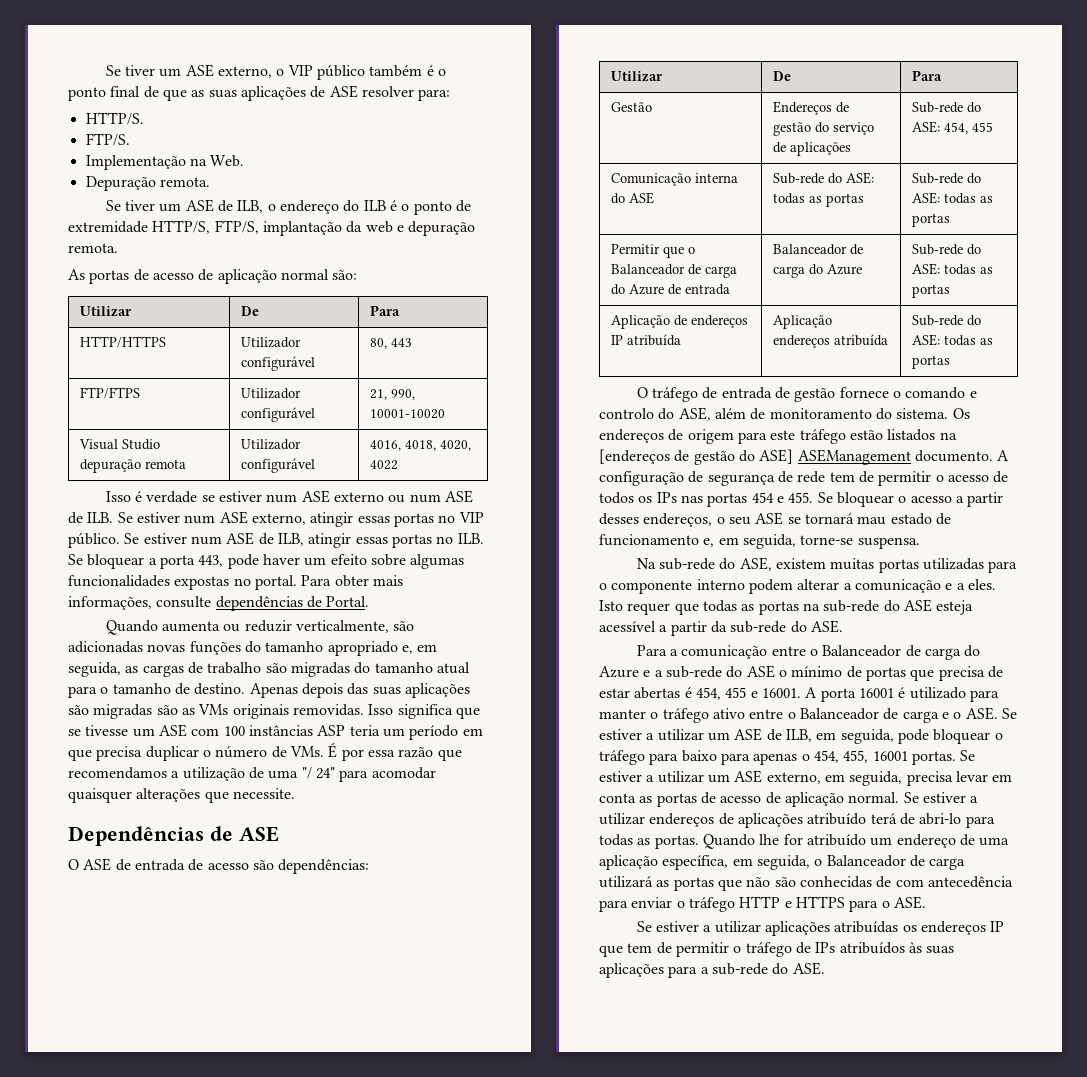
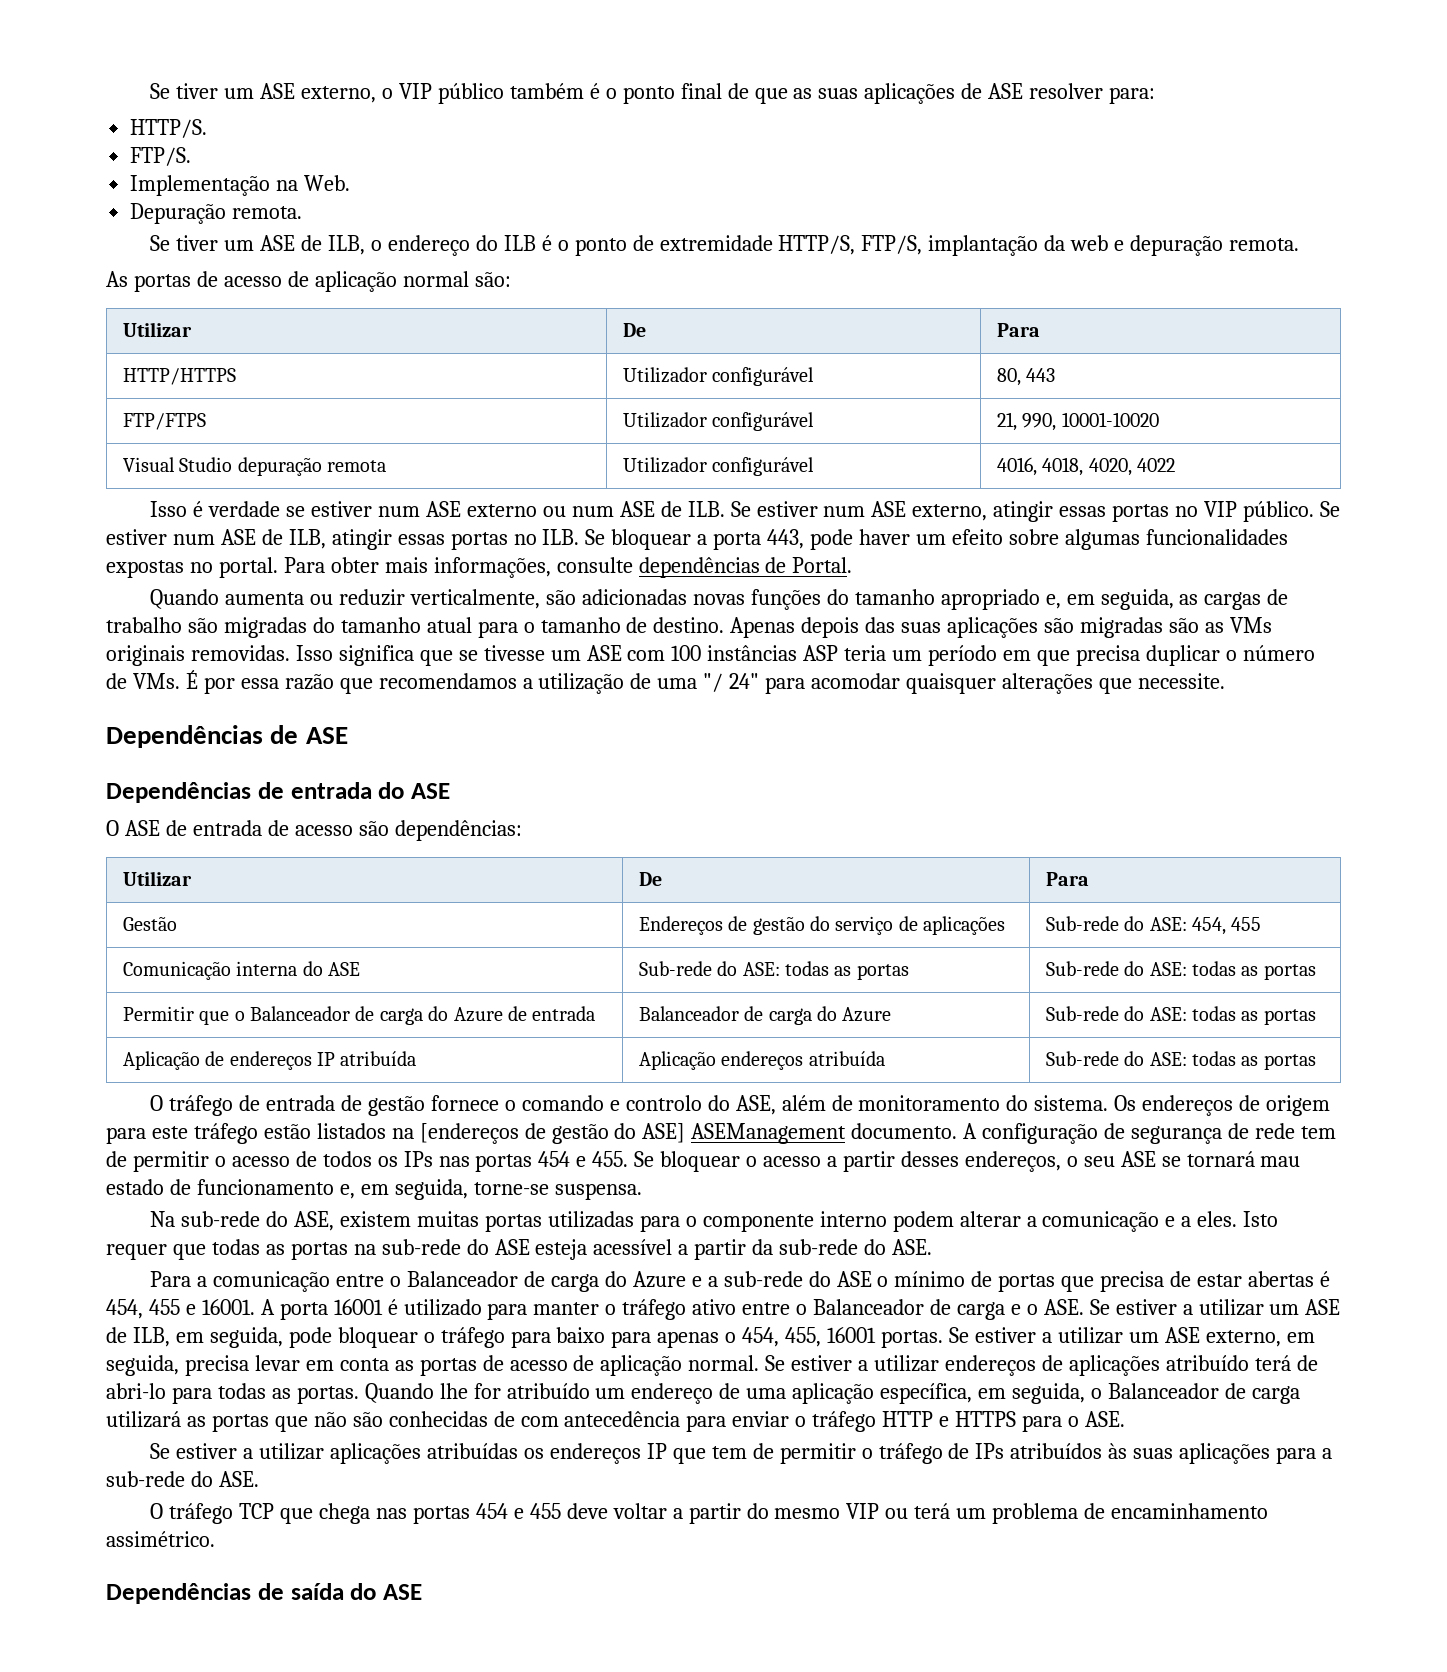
(279, 834) none -> [106,782,450,803] // Dependências de entrada do ASE
(825, 968) none -> [150,1503,1269,1524] [106,1531,215,1547] [106,1583,422,1604] // O tráfego TCP que chega nas portas 454 e 455 deve voltar a partir do mesmo VIP ou terá um problema de encaminhamento assimétrico. // Dependências de saída do ASE

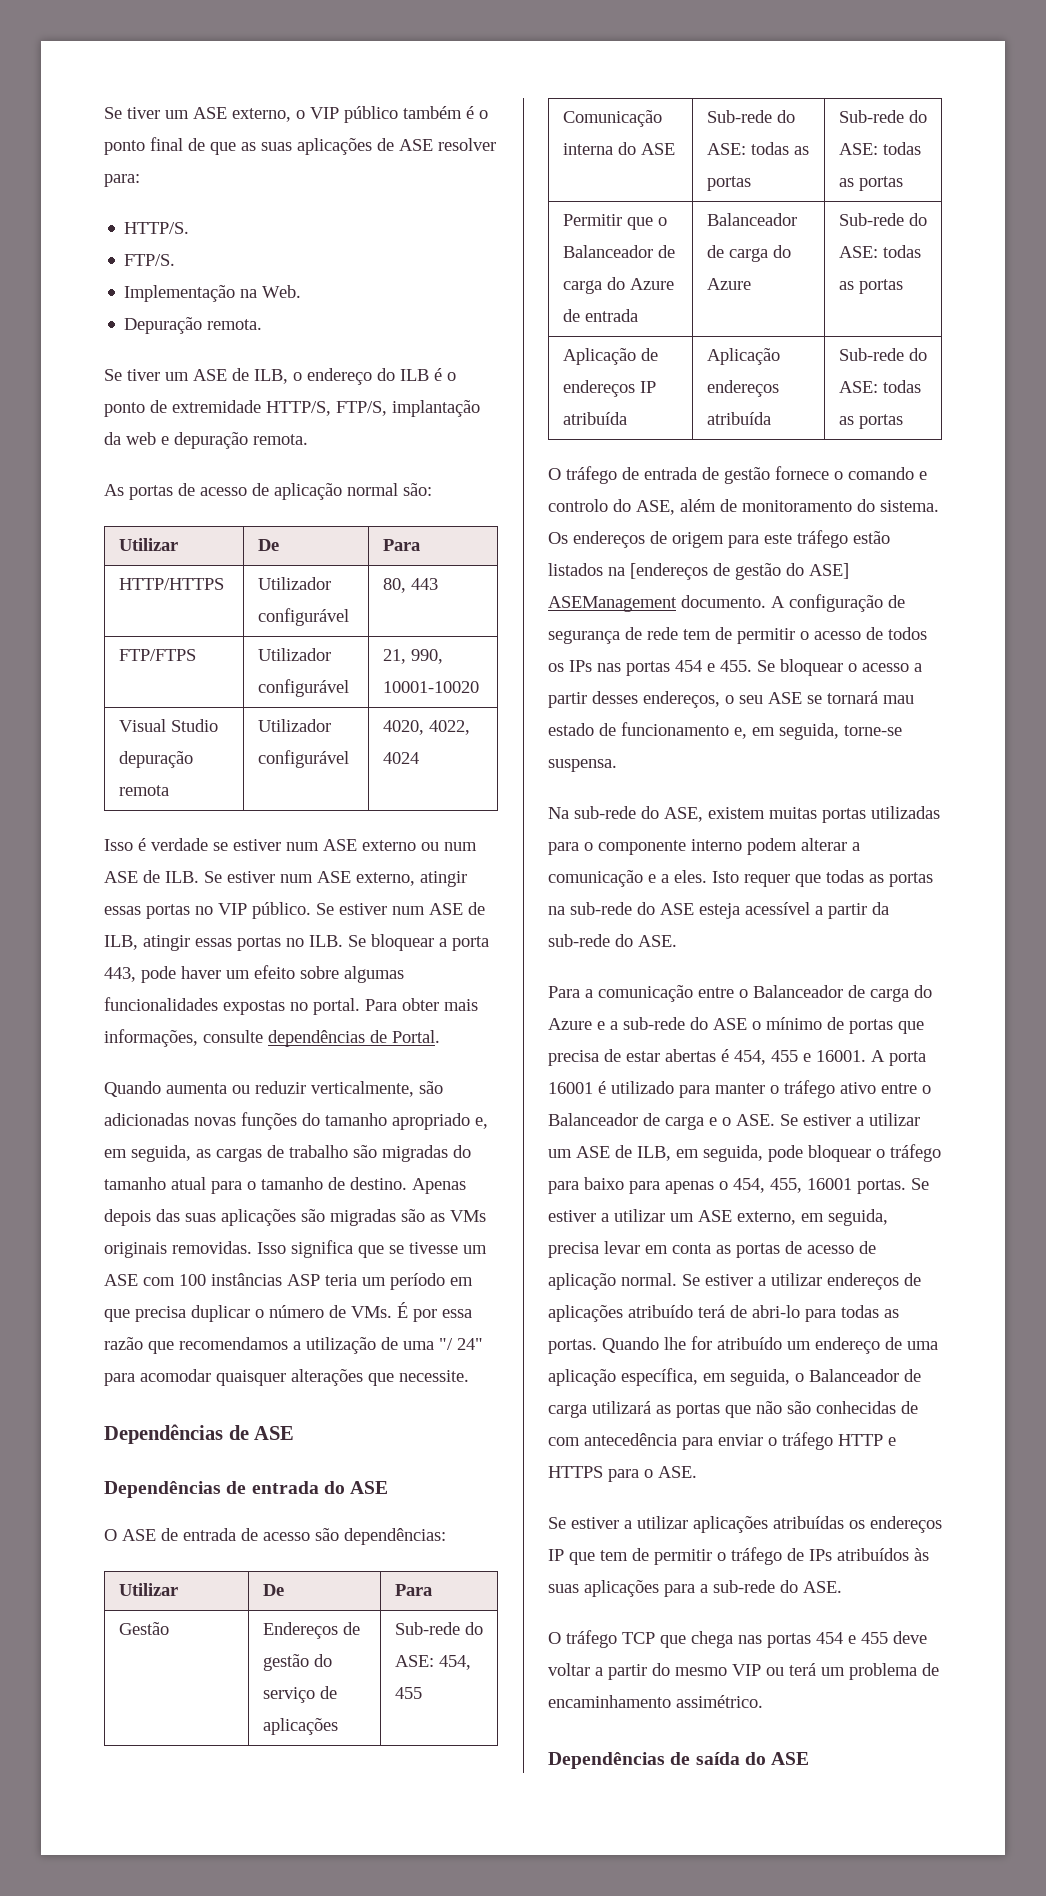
[996,457,1175,476] 4016, 4018, 4020, 4022 -> [382,720,470,735] [382,752,419,764] 4020, 4022, 4024

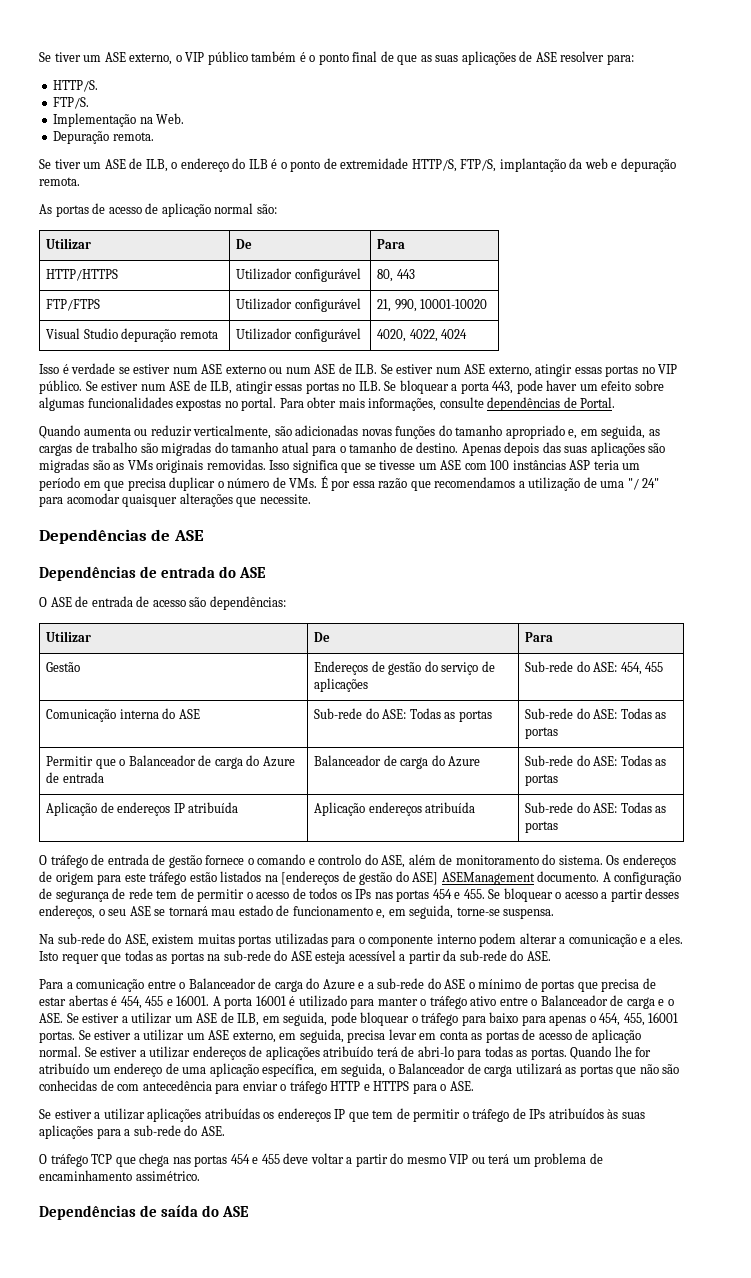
[750,142,789,155] todas -> [409,708,441,719] Todas
[882,142,921,155] todas -> [620,708,652,719] Todas
[882,245,921,258] todas -> [620,755,652,766] Todas
[882,380,921,393] todas -> [620,802,652,813] Todas

